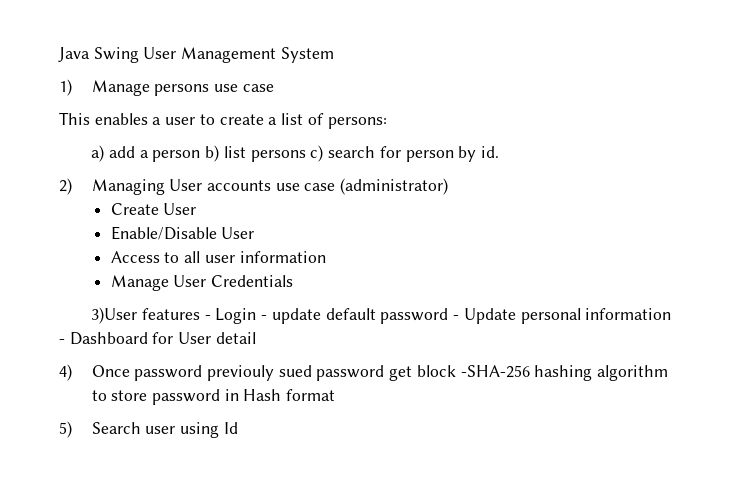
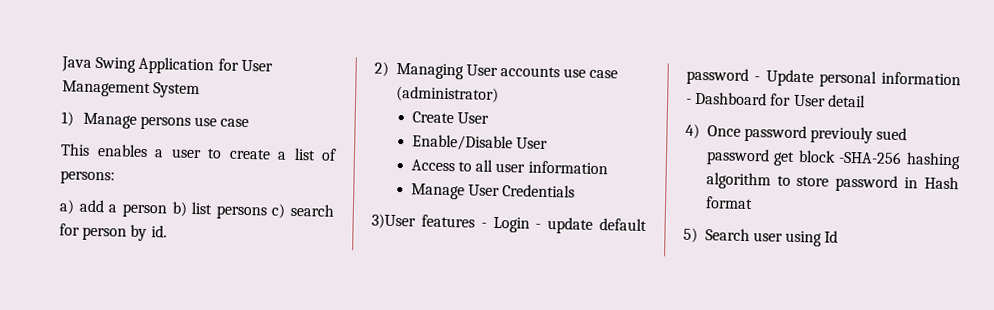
(139, 55) none -> [138,56,239,75] Application for

